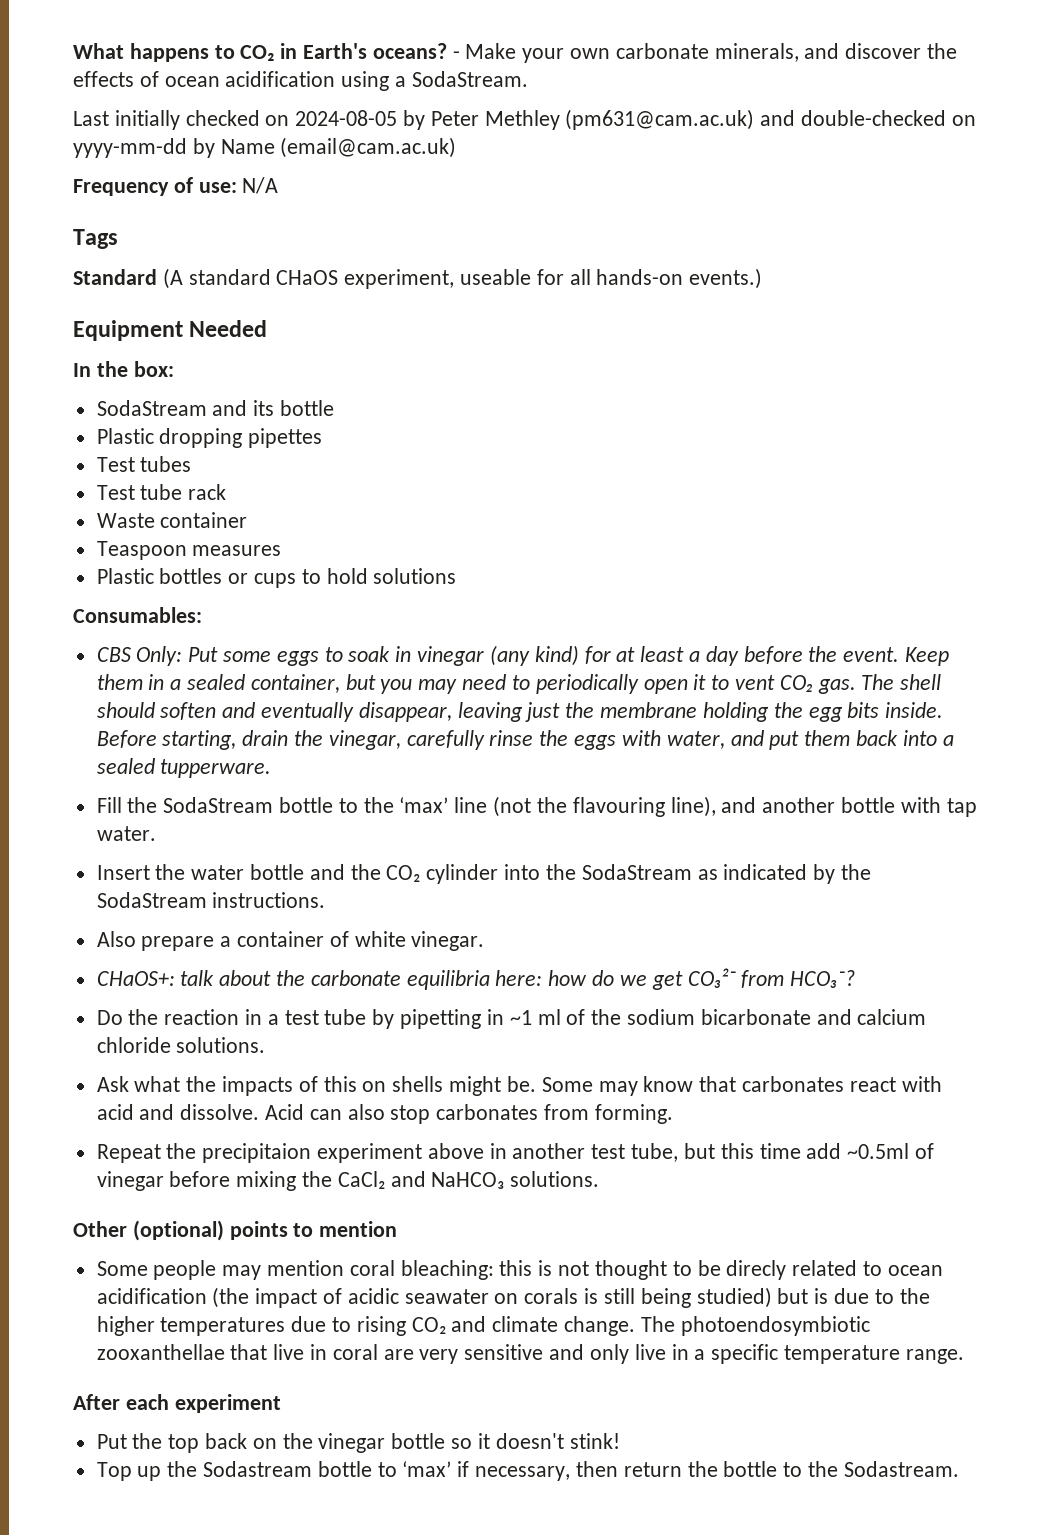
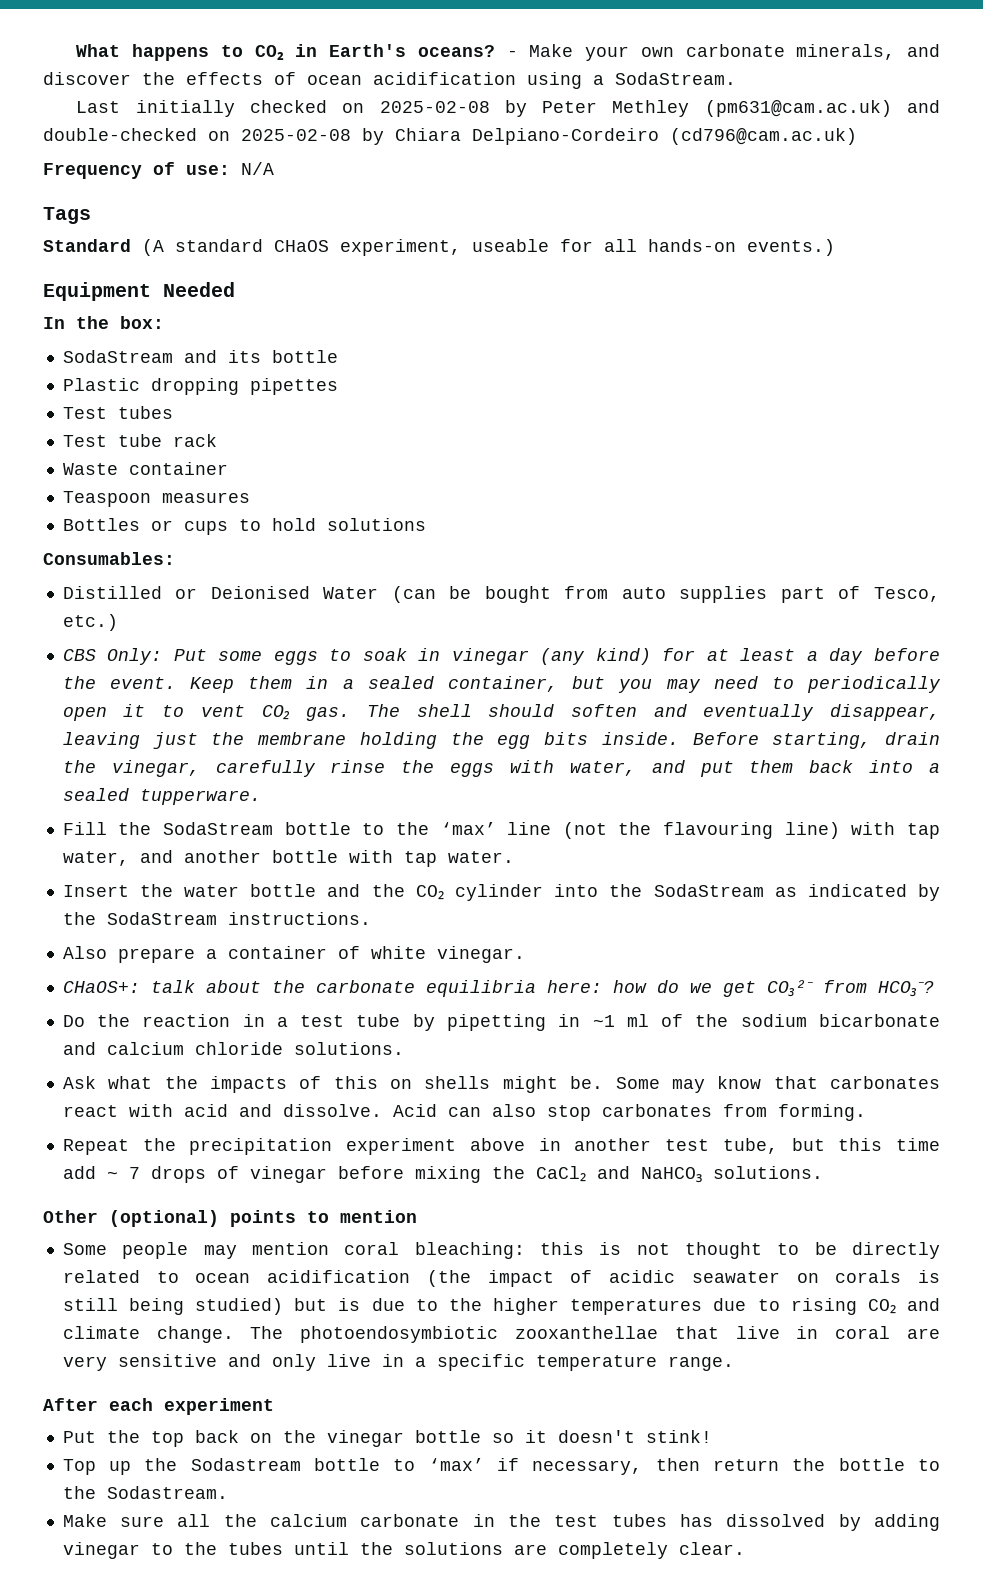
[295,110,398,126] 2024-08-05 -> [379,101,490,113] 2025-02-08
[73,137,457,158] yyyy-mm-dd by Name (email@cam.ac.uk) -> [241,128,857,145] 2025-02-08 by Chiara Delpiano-Cordeiro (cd796@cam.ac.uk)
[96,568,223,584] Plastic bottles -> [62,518,140,531] Bottles
(202, 615) none -> [62,586,940,603] [62,614,118,631] // Distilled or Deionised Water (can be bought from auto supplies part of Tesco, etc.)
[670,796,716,817] line), -> [784,822,941,839] [62,851,129,866] line) with tap water,
[202,1143,312,1163] precipitaion -> [189,1138,333,1155] precipitation
[847,1143,910,1159] ~0.5ml -> [106,1166,206,1183] ~ 7 drops
[726,1260,787,1280] direcly -> [852,1242,941,1259] directly
(959, 1469) none -> [62,1514,940,1531] [62,1542,745,1559] // Make sure all the calcium carbonate in the test tubes has dissolved by adding vinegar to the tubes until the solutions are completely clear.

